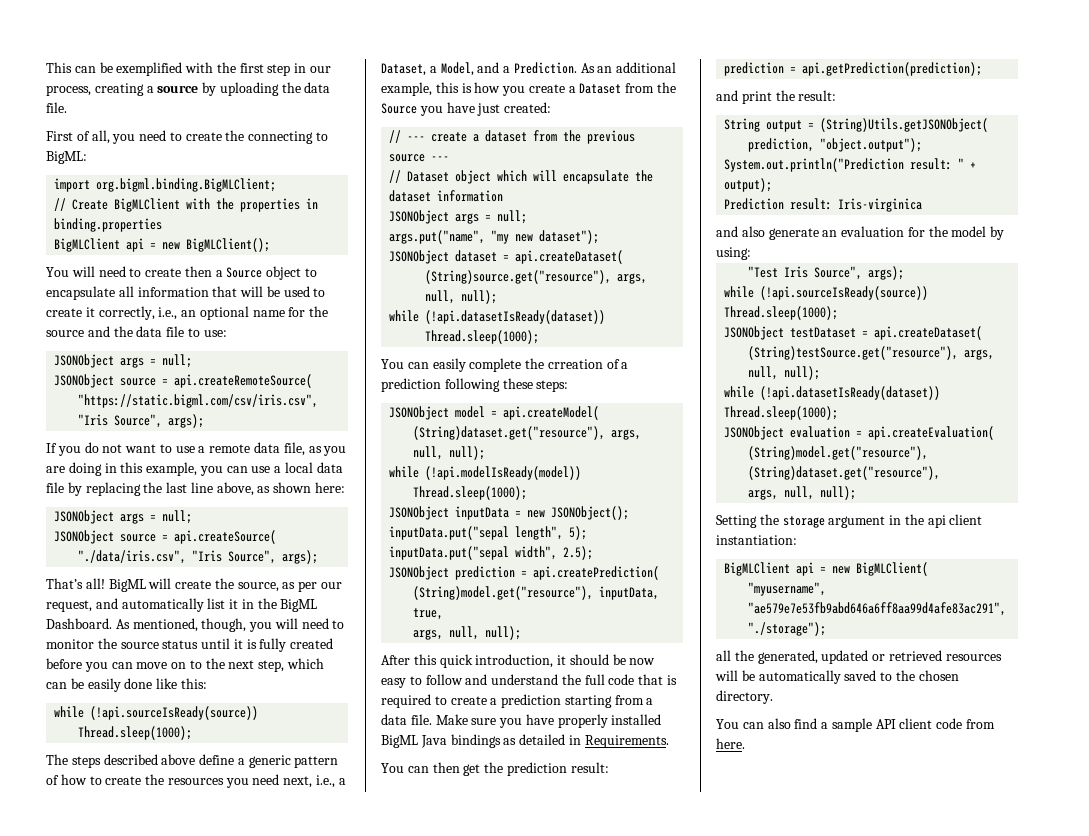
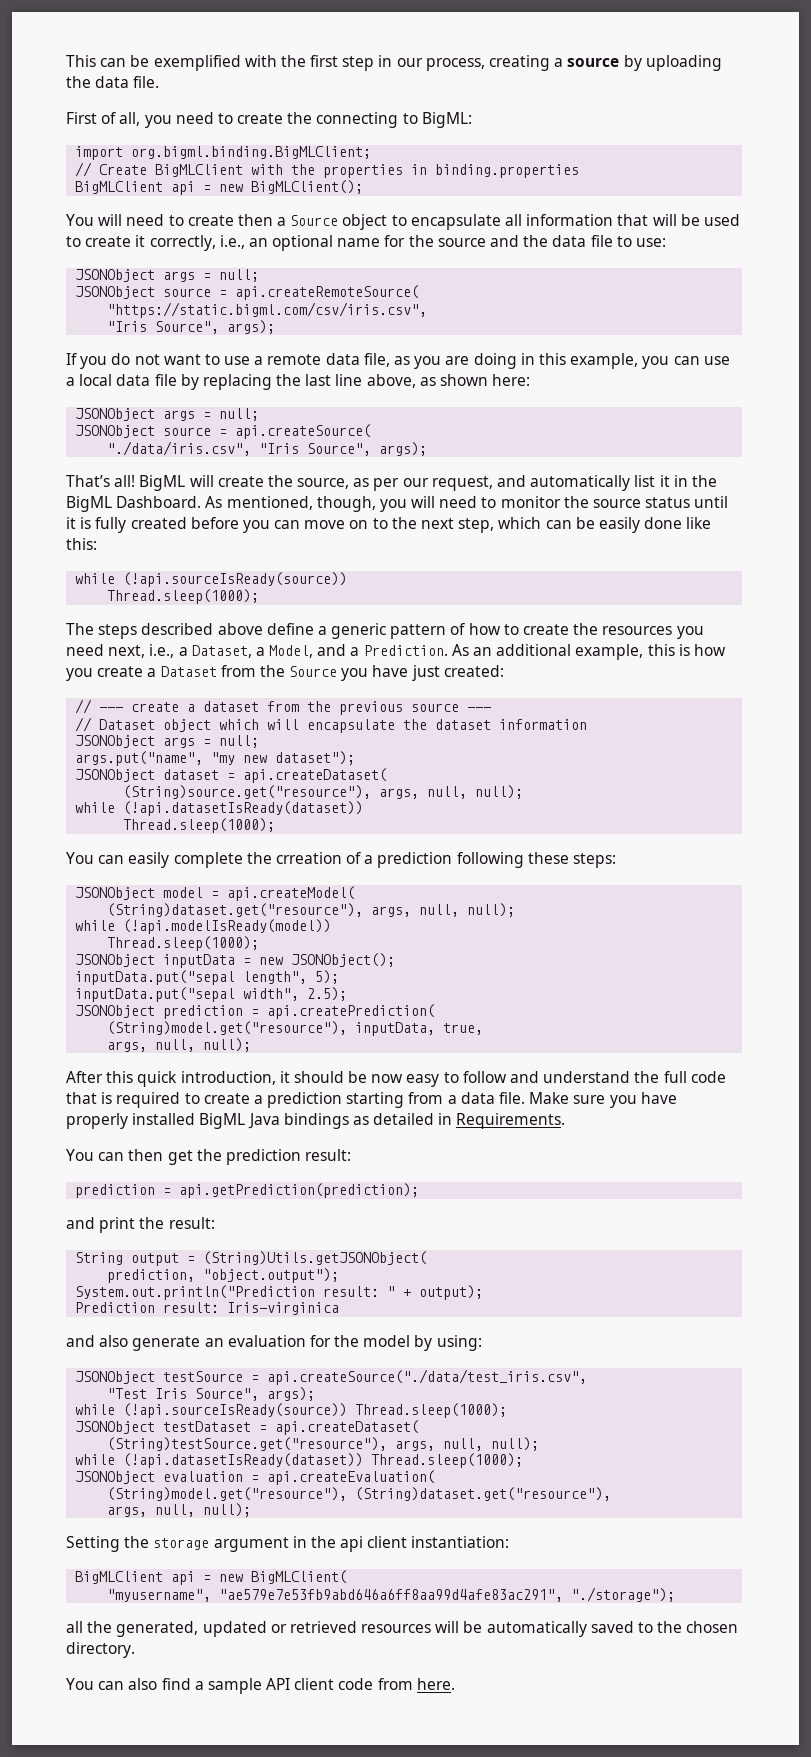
(751, 253) none -> [75,1369,588,1385] // JSONObject testSource = api.createSource("./data/test_iris.csv",

